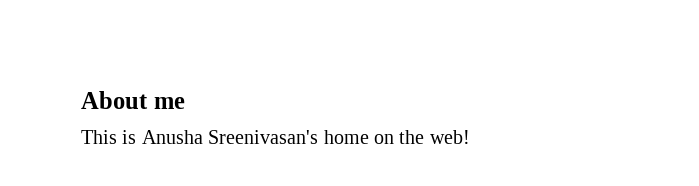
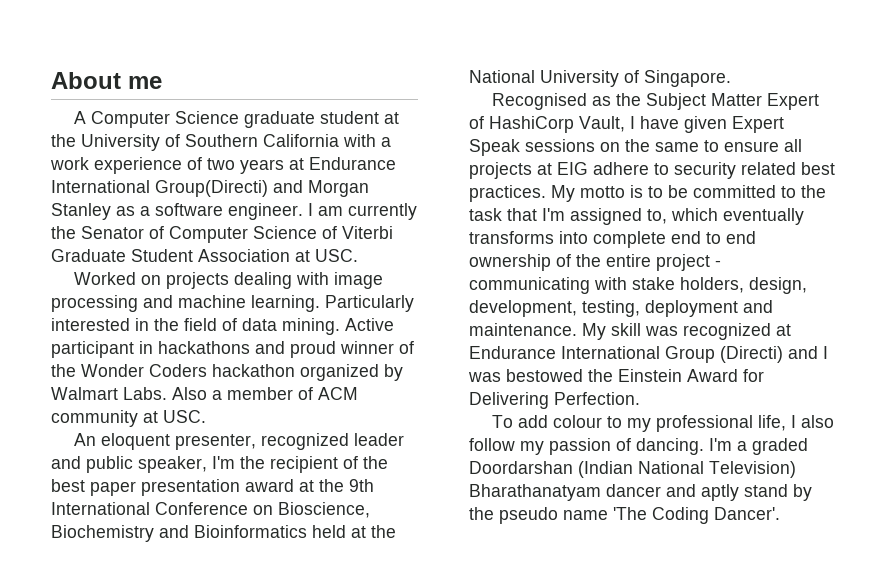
[81,130,470,144] This is Anusha Sreenivasan's home on the web! -> [74,111,400,128] [51,134,391,151] [50,157,396,174] [51,180,369,197] [51,203,417,220] [51,226,393,243] [51,249,358,262] [74,272,384,289] [51,295,414,312] [51,318,394,335] [51,341,414,358] [51,364,403,381] [51,387,358,400] [51,410,206,427] [74,433,405,450] [51,456,388,473] [51,479,374,496] [51,502,370,518] [51,525,396,542] [469,70,731,87] [492,93,820,110] [469,116,784,133] [469,139,802,156] [469,162,835,179] [469,185,826,202] [469,208,804,225] [469,231,756,248] [469,254,721,271] [469,277,807,294] [469,300,773,317] [469,323,791,340] [469,346,828,363] [468,369,764,382] [469,392,640,409] [492,415,835,432] [469,438,808,455] [469,461,796,478] [469,484,812,501] [469,507,780,524] A Computer Science graduate student at the University of Southern California with a work experience of two years at Endurance International Group(Directi) and Morgan Stanley as a software engineer. I am currently the Senator of Computer Science of Viterbi Graduate Student Association at USC. // Worked on projects dealing with image processing and machine learning. Particularly interested in the field of data mining. Active participant in hackathons and proud winner of the Wonder Coders hackathon organized by Walmart Labs. Also a member of ACM community at USC. // An eloquent presenter, recognized leader and public speaker, I'm the recipient of the best paper presentation award at the 9th International Conference on Bioscience, Biochemistry and Bioinformatics held at the National University of Singapore. // Recognised as the Subject Matter Expert of HashiCorp Vault, I have given Expert Speak sessions on the same to ensure all projects at EIG adhere to security related best practices. My motto is to be committed to the task that I'm assigned to, which eventually transforms into complete end to end ownership of the entire project - communicating with stake holders, design, development, testing, deployment and maintenance. My skill was recognized at Endurance International Group (Directi) and I was bestowed the Einstein Award for Delivering Perfection. // To add colour to my professional life, I also follow my passion of dancing. I'm a graded Doordarshan (Indian National Television) Bharathanatyam dancer and aptly stand by the pseudo name 'The Coding Dancer'.

